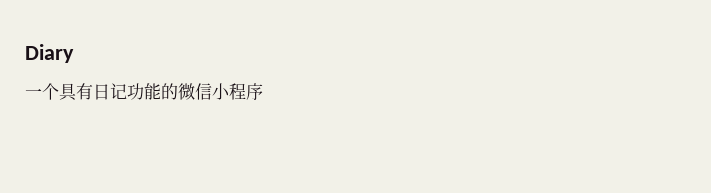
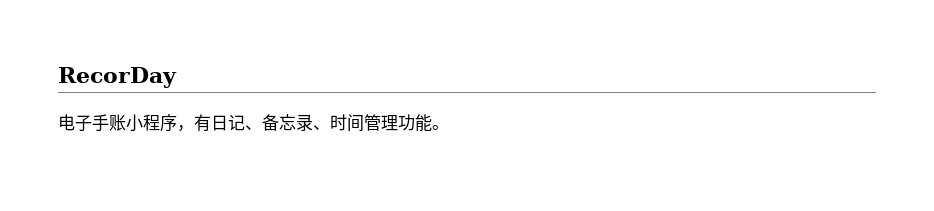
[25,44,74,63] [25,83,263,101] Diary // 一个具有日记功能的微信小程序 -> [58,67,177,88] [58,114,449,132] RecorDay // 电子手账小程序，有日记、备忘录、时间管理功能。

